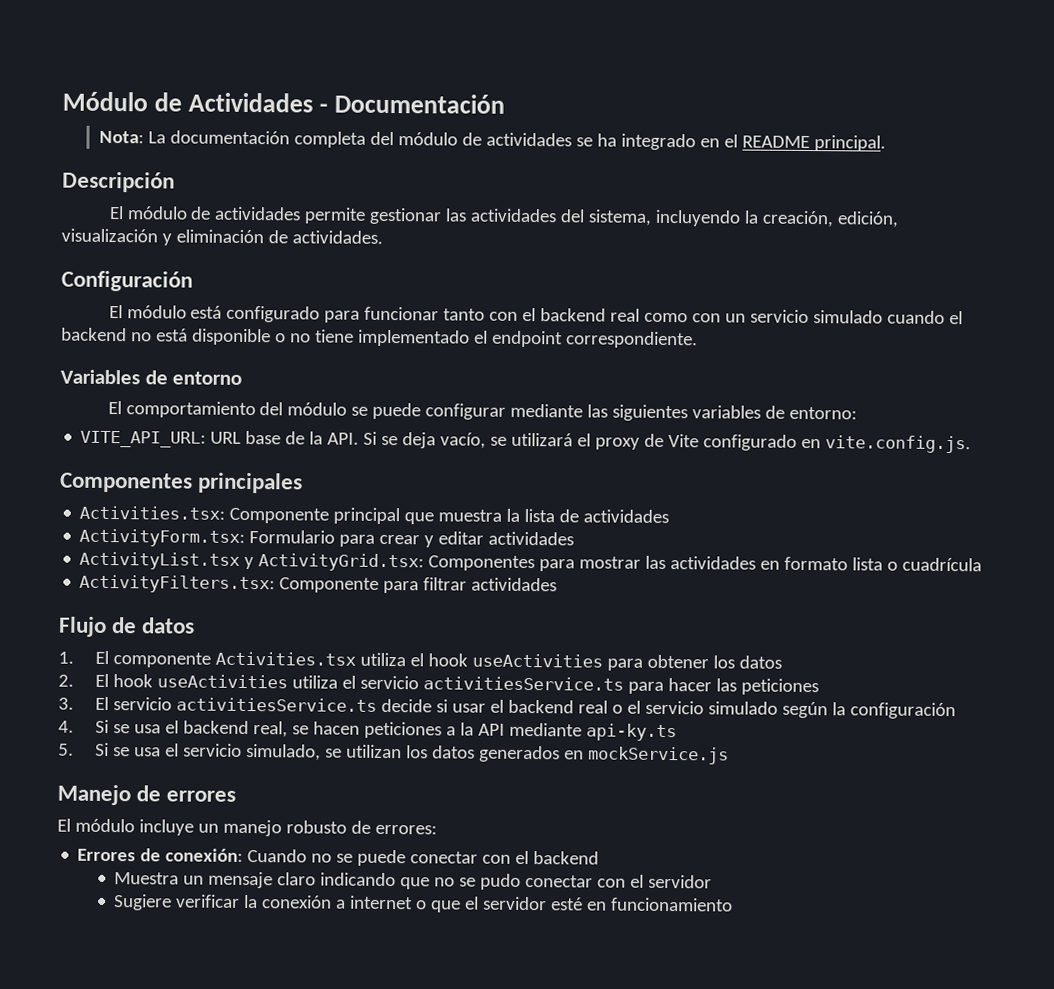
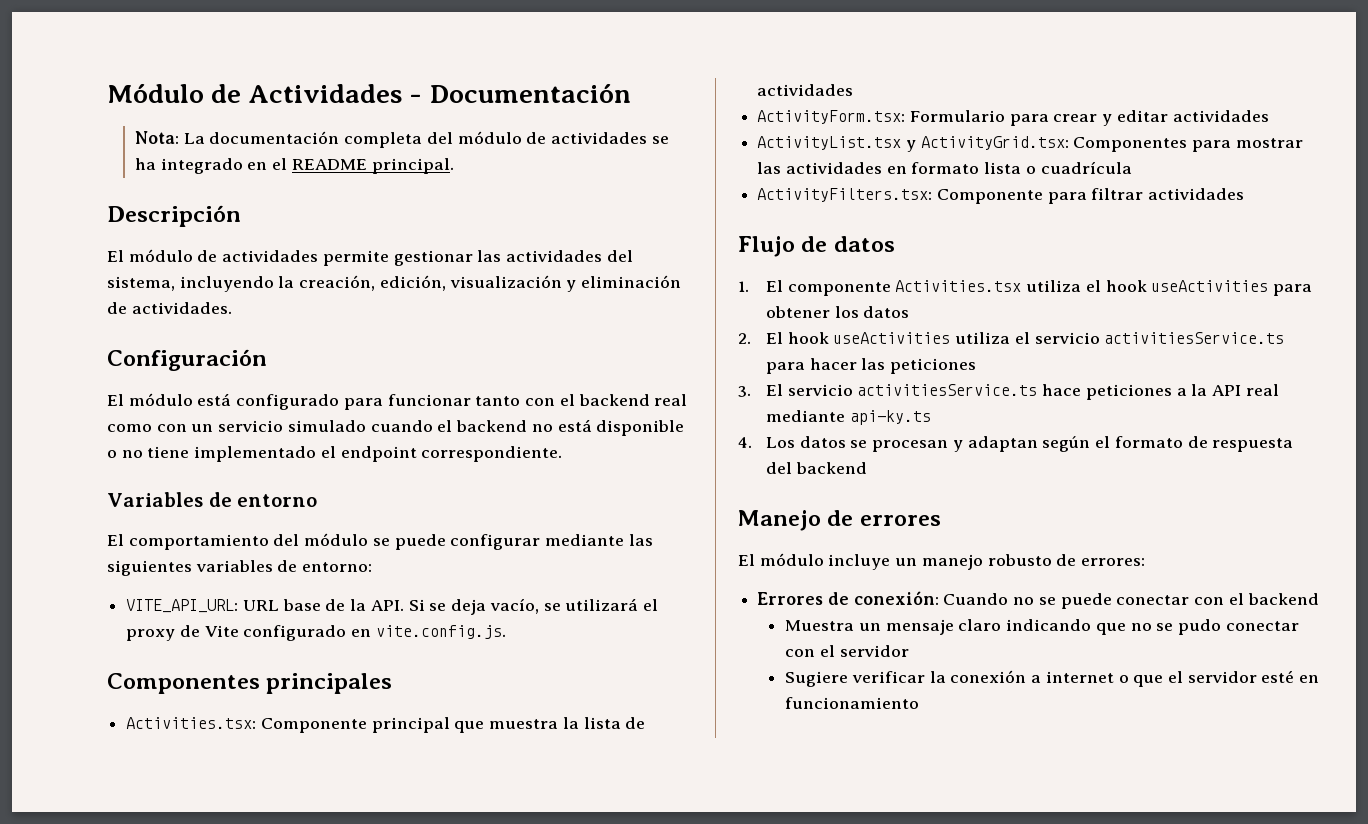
[380,698,956,720] [58,719,360,738] decide si usar el backend real o el servicio simulado según la configuración // 4. Si se usa el backend real, se hacen -> [1042,384,1082,396] hace
(505, 729) none -> [1245,384,1279,396] real
[58,742,729,765] 5. Si se usa el servicio simulado, se utilizan los datos generados en mockService.js -> [738,436,1294,452] [765,462,867,474] 4. Los datos se procesan y adaptan según el formato de respuesta del backend

